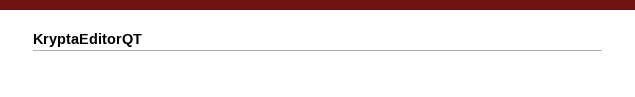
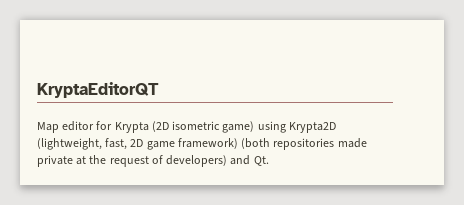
(142, 40) none -> [37,121,336,133] [37,138,367,150] [37,155,269,167] // Map editor for Krypta (2D isometric game) using Krypta2D (lightweight, fast, 2D game framework) (both repositories made private at the request of developers) and Qt.

